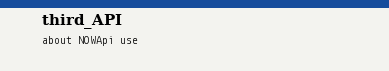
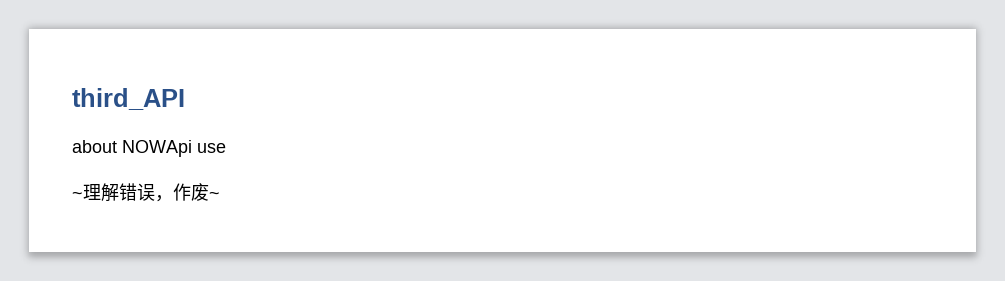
(138, 41) none -> [72,183,220,202] // ~理解错误，作废~

